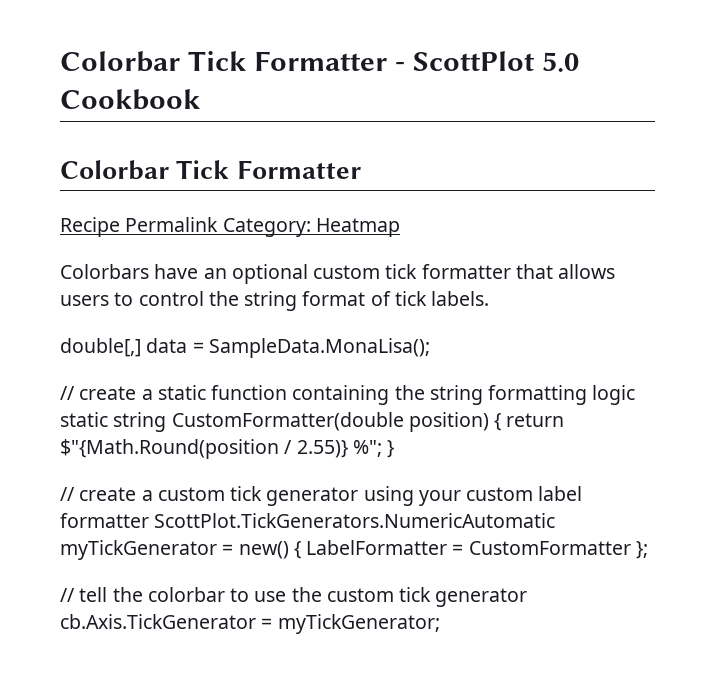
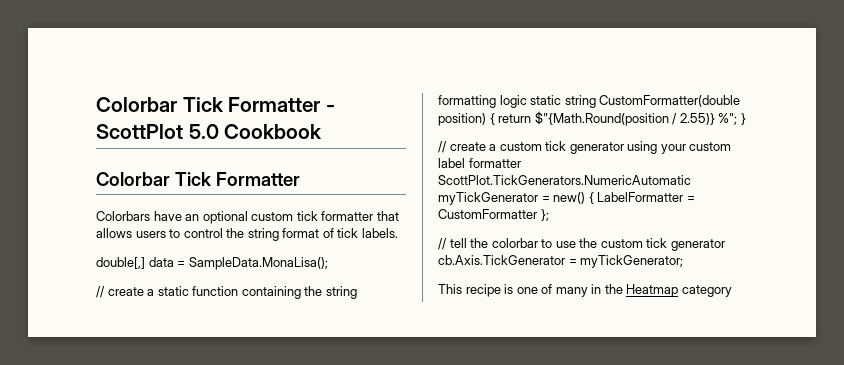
[60,217,400,237] // Recipe Permalink Category: Heatmap -> (300, 179) none
(440, 624) none -> [438,284,732,297] // This recipe is one of many in the Heatmap category

